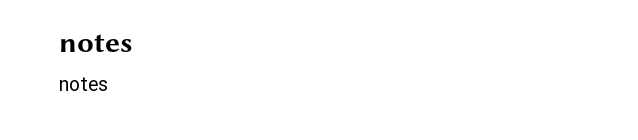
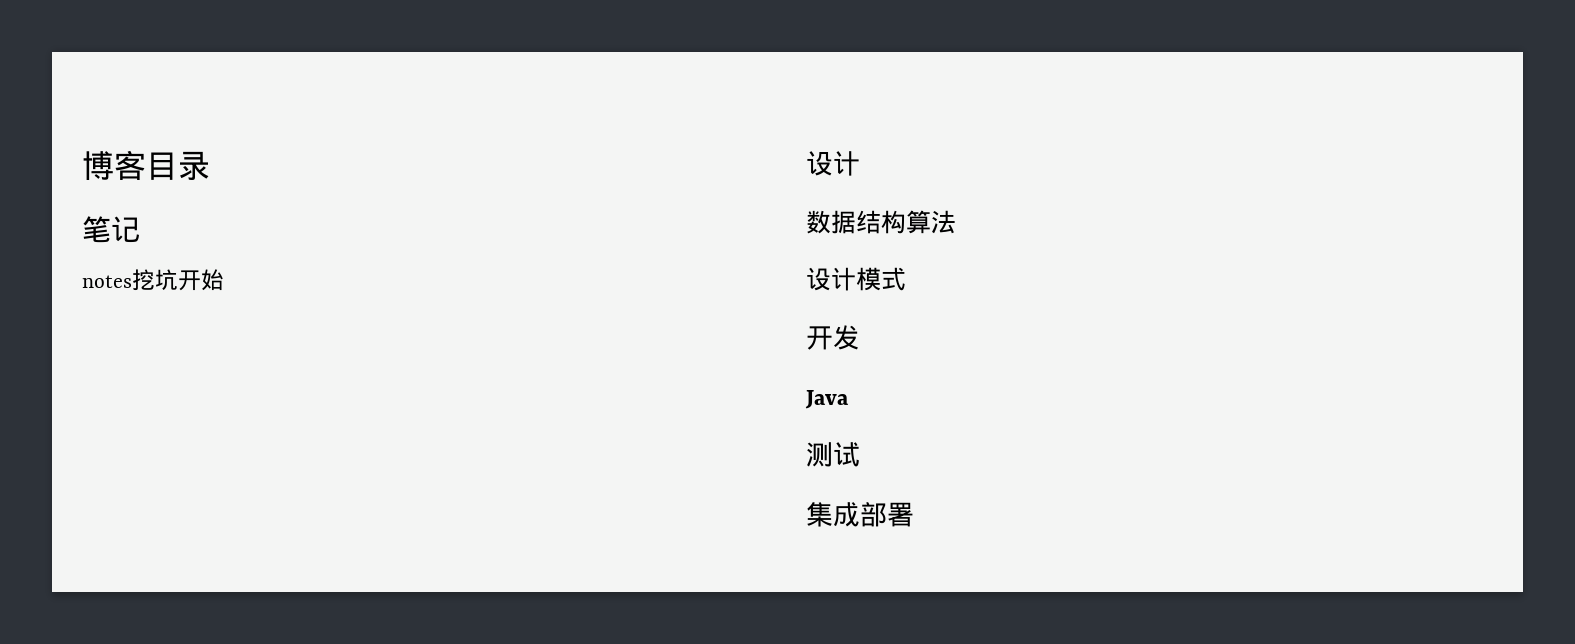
[59,34,133,52] [59,77,108,91] notes // notes -> [82,150,210,180] [82,216,140,243] [82,269,224,291] [806,151,860,176] [806,210,956,234] [806,267,906,291] [806,325,860,350] [805,390,849,409] [806,442,860,467] [806,502,914,527] 博客目录 // 笔记 // notes挖坑开始 // 设计 // 数据结构算法 // 设计模式 // 开发 // Java // 测试 // 集成部署

